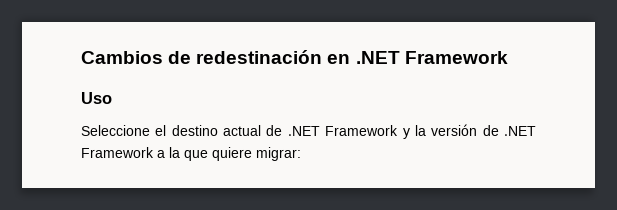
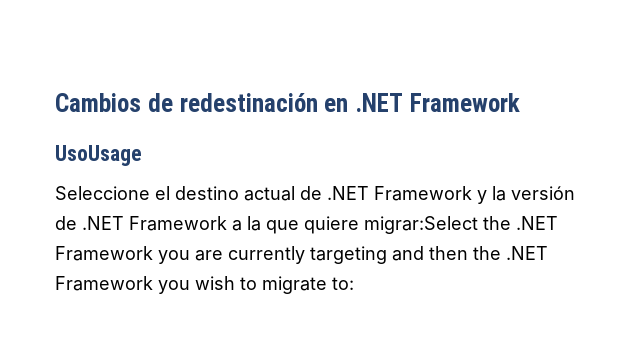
[81,92,112,104] Uso -> [55,145,142,166] UsoUsage
[256,147,301,161] migrar: -> [364,216,558,234] [55,246,548,264] [55,276,354,294] migrar:Select the .NET Framework you are currently targeting and then the .NET Framework you wish to migrate to:

